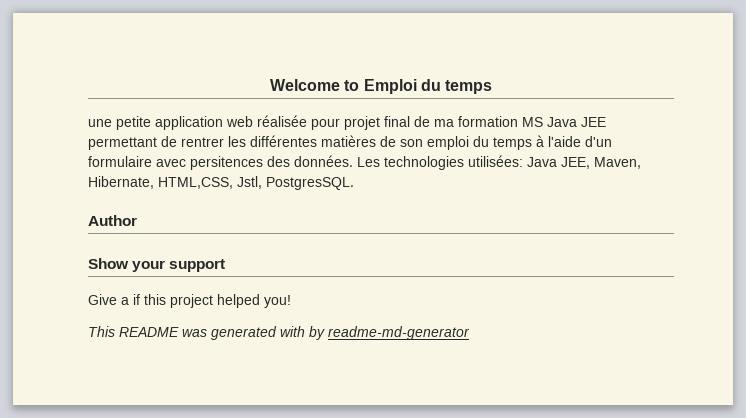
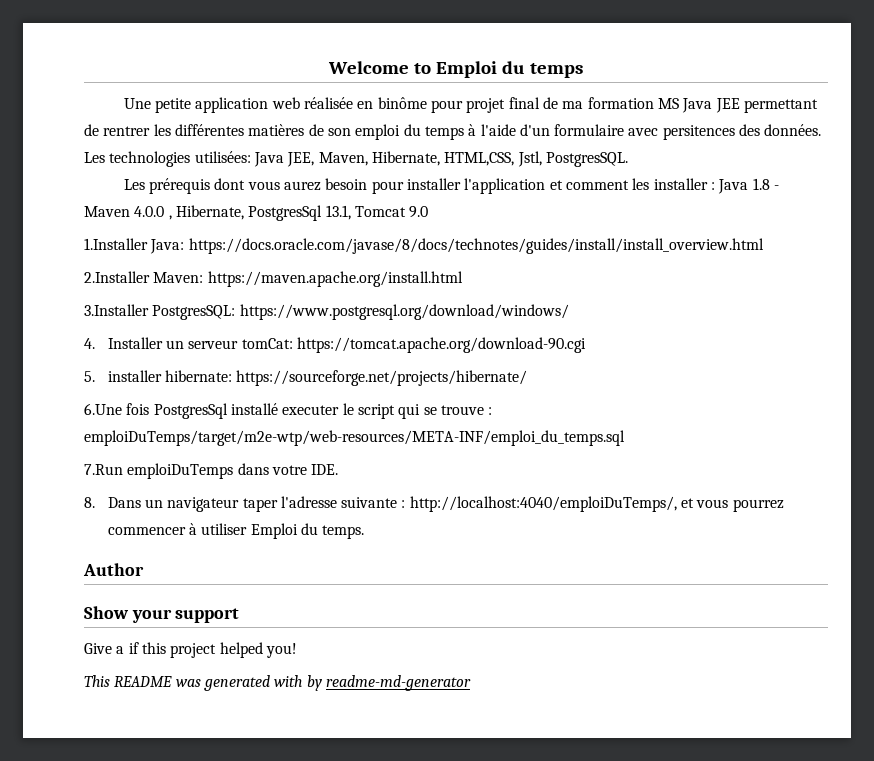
[88,119,112,127] une -> [123,98,151,109] Une
(307, 121) none -> [357,97,427,109] en binôme
(354, 183) none -> [123,178,779,194] [84,205,429,221] [84,238,764,254] [84,271,463,287] [84,304,569,320] [84,337,586,353] [84,370,528,386] [84,403,493,419] [84,430,625,446] [84,463,339,479] [84,496,784,512] [107,523,365,539] // Les prérequis dont vous aurez besoin pour installer l'application et comment les installer : Java 1.8 - Maven 4.0.0 , Hibernate, PostgresSql 13.1, Tomcat 9.0 // 1.Installer Java: https://docs.oracle.com/javase/8/docs/technotes/guides/install/install_overview.html // 2.Installer Maven: https://maven.apache.org/install.html // 3.Installer PostgresSQL: https://www.postgresql.org/download/windows/ // 4. Installer un serveur tomCat: https://tomcat.apache.org/download-90.cgi // 5. installer hibernate: https://sourceforge.net/projects/hibernate/ // 6.Une fois PostgresSql installé executer le script qui se trouve : emploiDuTemps/target/m2e-wtp/web-resources/META-INF/emploi_du_temps.sql // 7.Run emploiDuTemps dans votre IDE. // 8. Dans un navigateur taper l'adresse suivante : http://localhost:4040/emploiDuTemps/, et vous pourrez commencer à utiliser Emploi du temps.

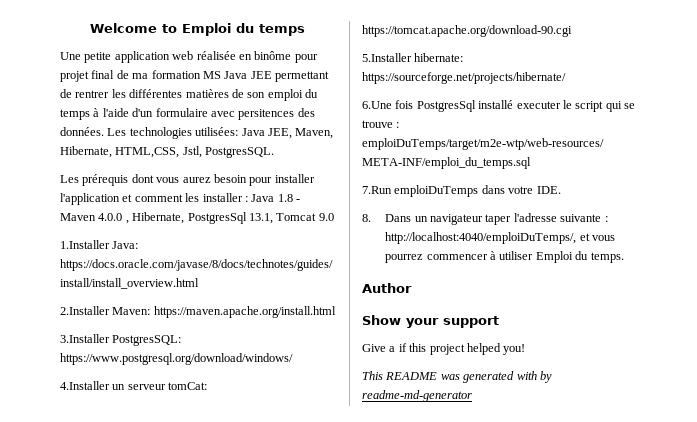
[84,337,163,349] 4. Installer -> [60,381,110,390] 4.Installer
[84,370,162,382] 5. installer -> [362,53,412,62] 5.Installer

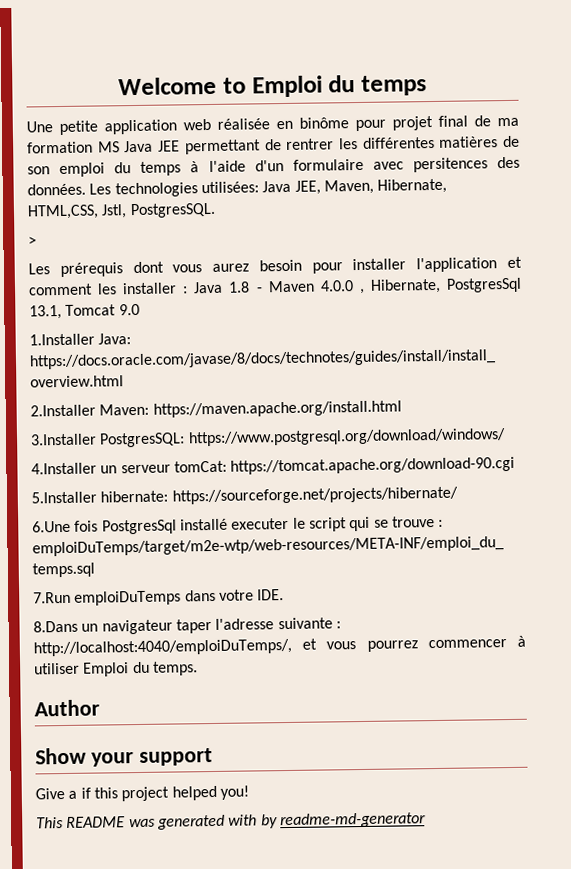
(275, 152) none -> [28,236,37,246] // >
[362,214,412,222] 8. Dans -> [33,620,78,633] 8.Dans

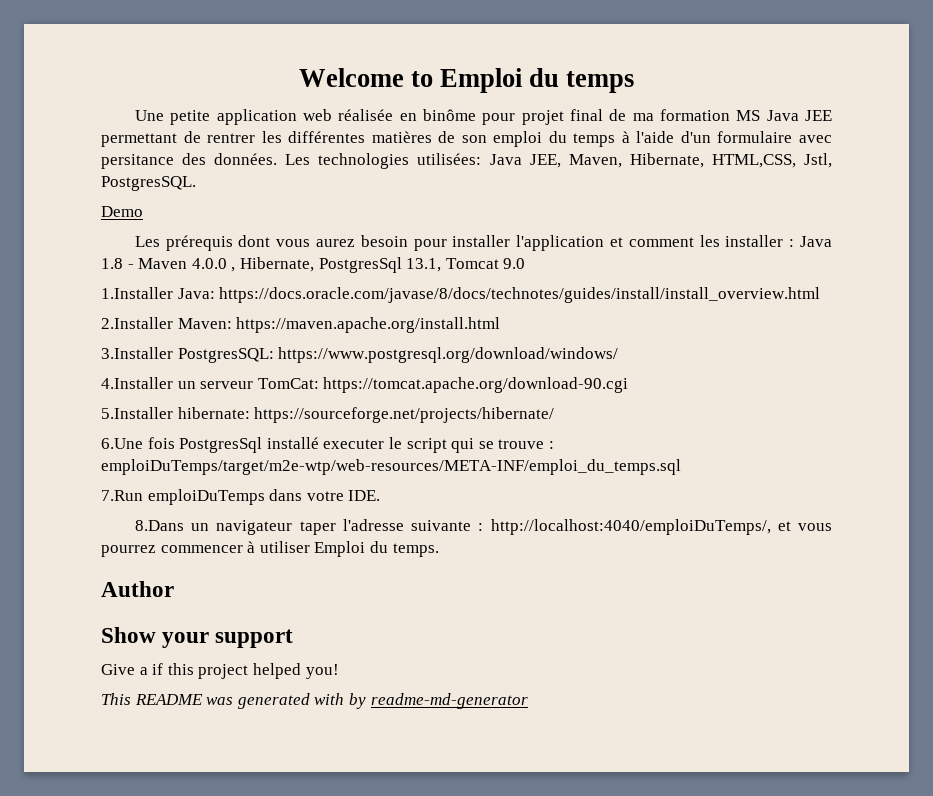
[412,157,488,173] persitences -> [101,154,174,169] persitance
[28,236,37,246] > -> [101,206,143,217] Demo
[173,460,227,473] tomCat: -> [257,378,319,389] TomCat:

